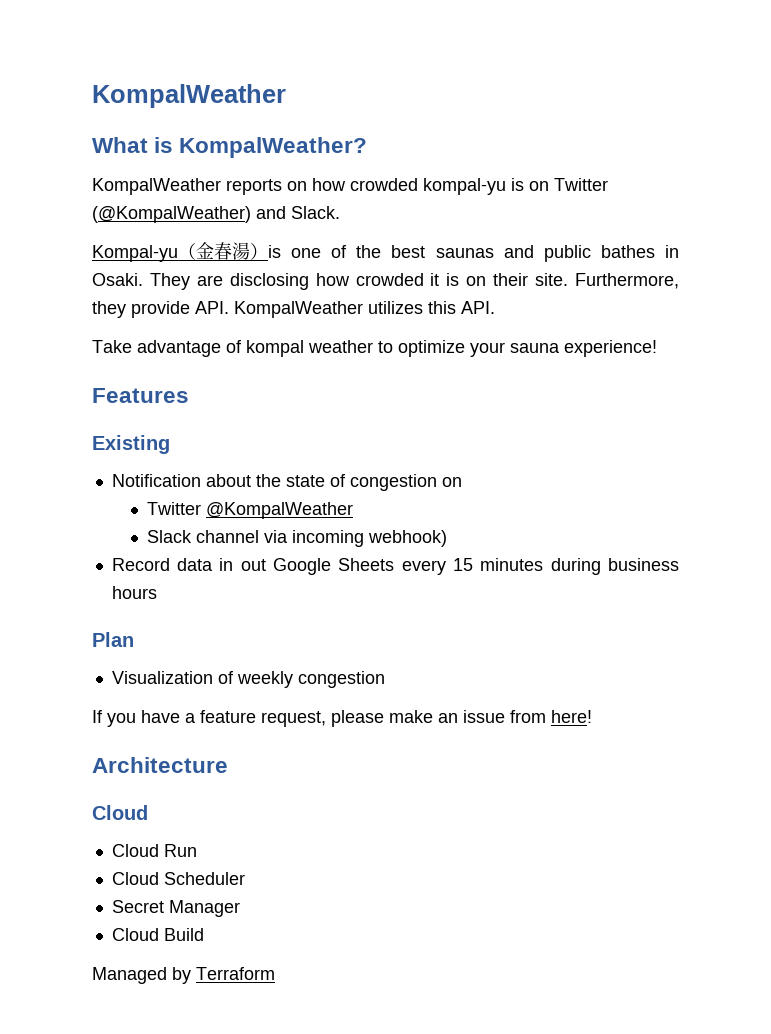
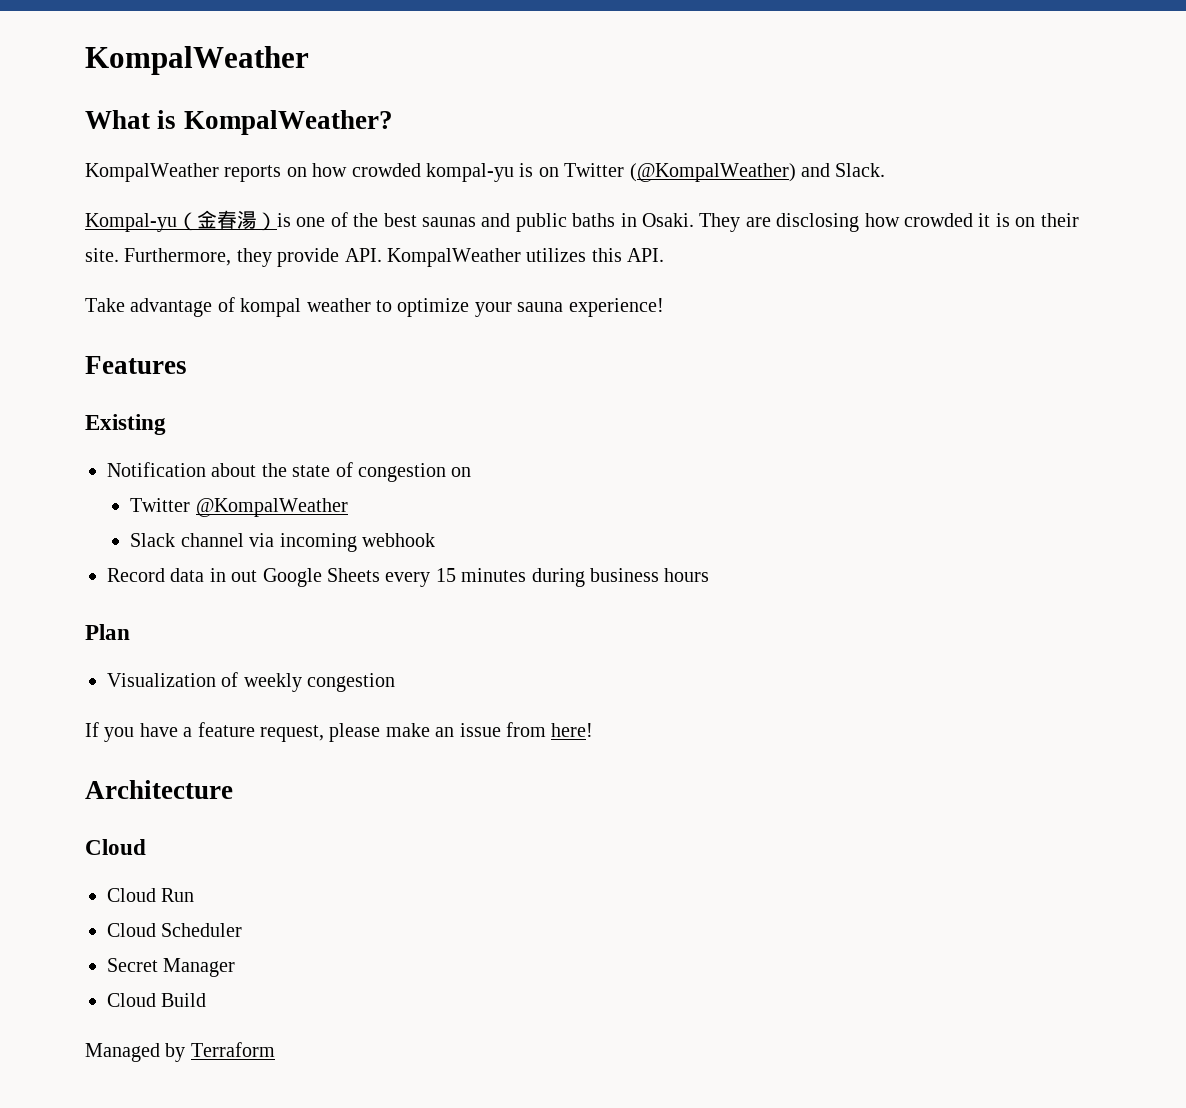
[600,245,655,258] bathes -> [572,213,616,227] baths
[368,530,448,547] webhook) -> [361,533,435,547] webhook

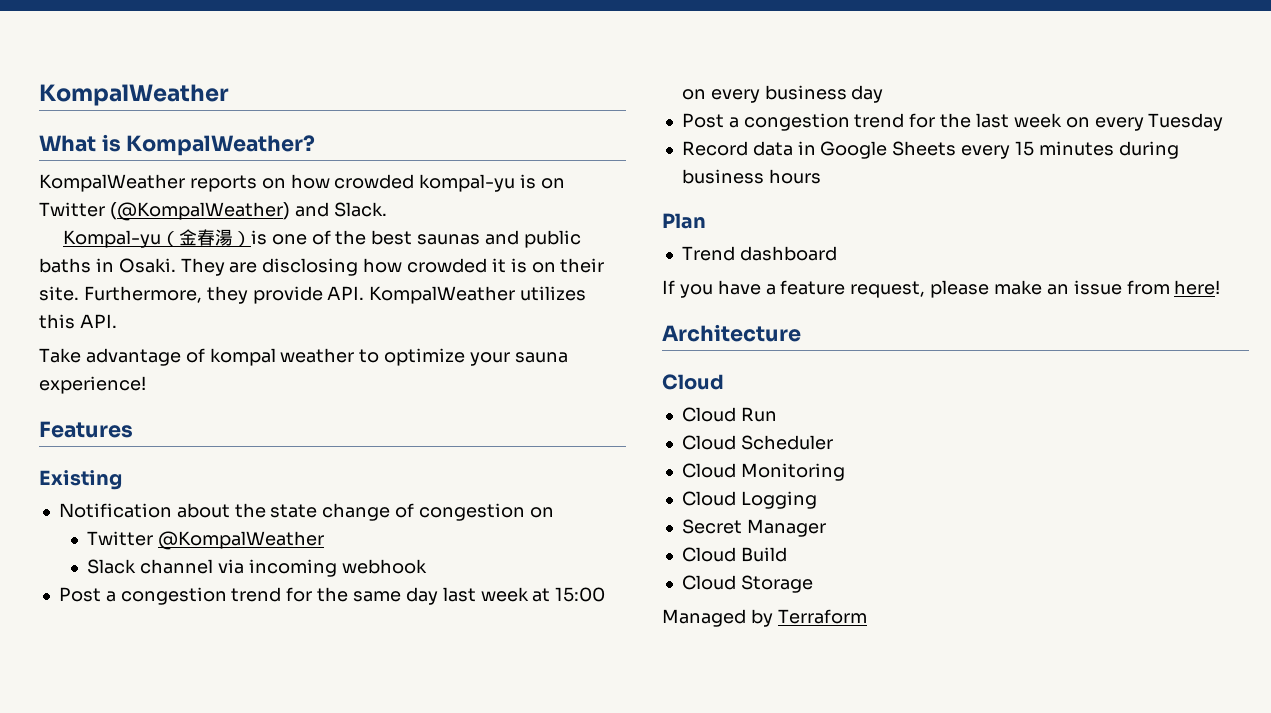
(331, 471) none -> [322,503,391,521] change
(435, 540) none -> [58,587,606,605] [681,85,884,103] [681,113,1224,131] // Post a congestion trend for the same day last week at 15:00 on every business day // Post a congestion trend for the last week on every Tuesday
[231,570,258,582] out -> (816, 148) none
[107,672,396,692] Visualization of weekly congestion -> [681,246,837,261] Trend dashboard
(243, 930) none -> [681,463,845,481] [681,491,817,509] // Cloud Monitoring // Cloud Logging
(207, 1000) none -> [681,575,813,593] // Cloud Storage

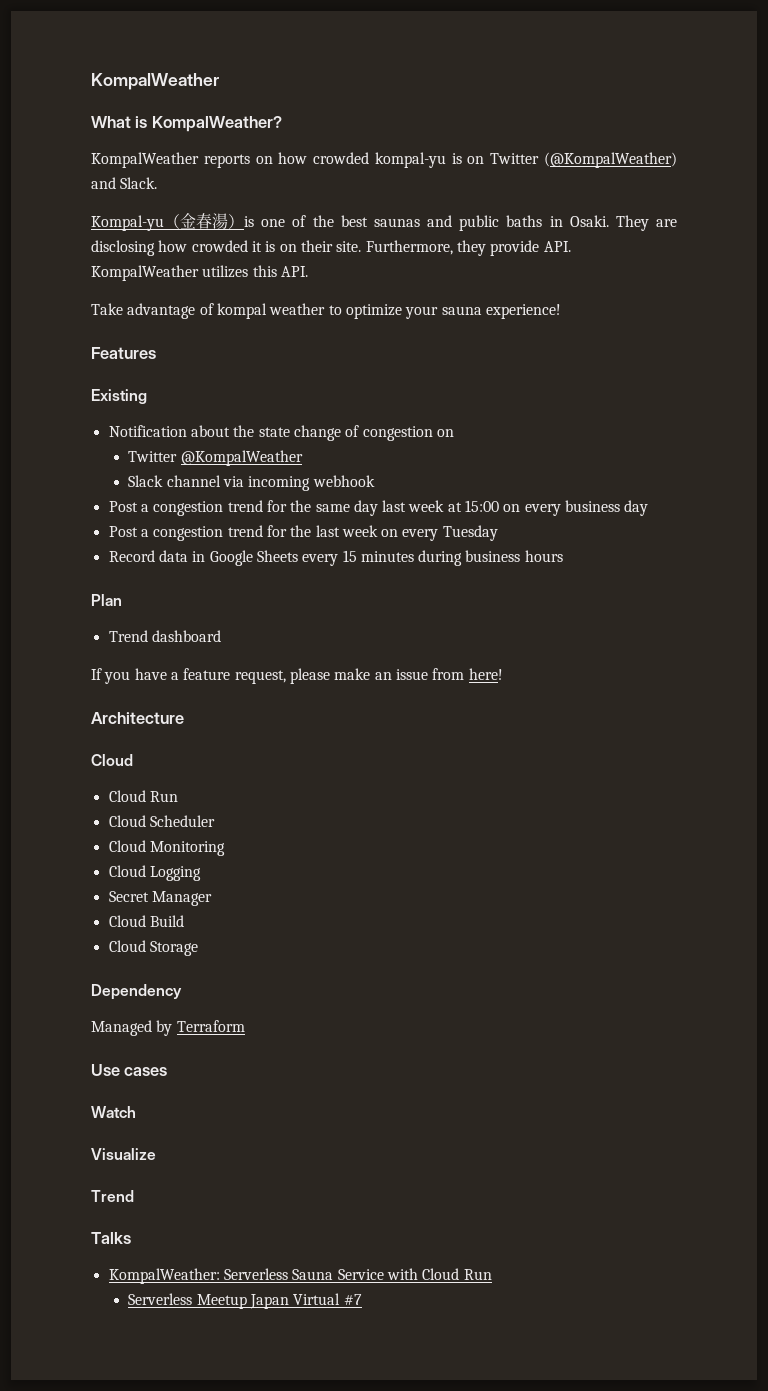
(813, 584) none -> [91,984,182,1000] // Dependency
(867, 616) none -> [91,1064,168,1076] [91,1106,136,1118] [91,1148,156,1160] [91,1190,134,1202] [91,1232,131,1244] [108,1268,492,1284] [128,1293,362,1309] // Use cases // Watch // Visualize // Trend // Talks // KompalWeather: Serverless Sauna Service with Cloud Run // Serverless Meetup Japan Virtual #7

